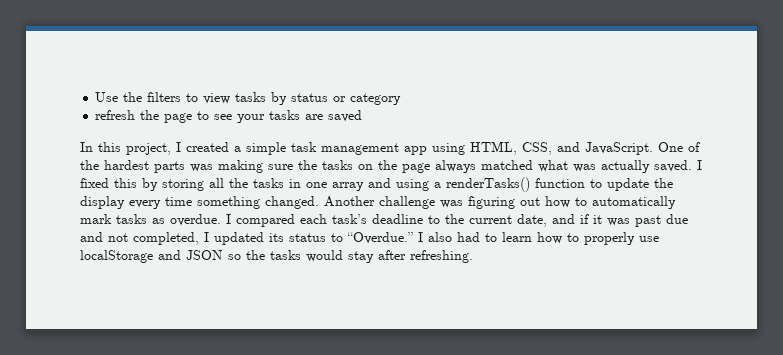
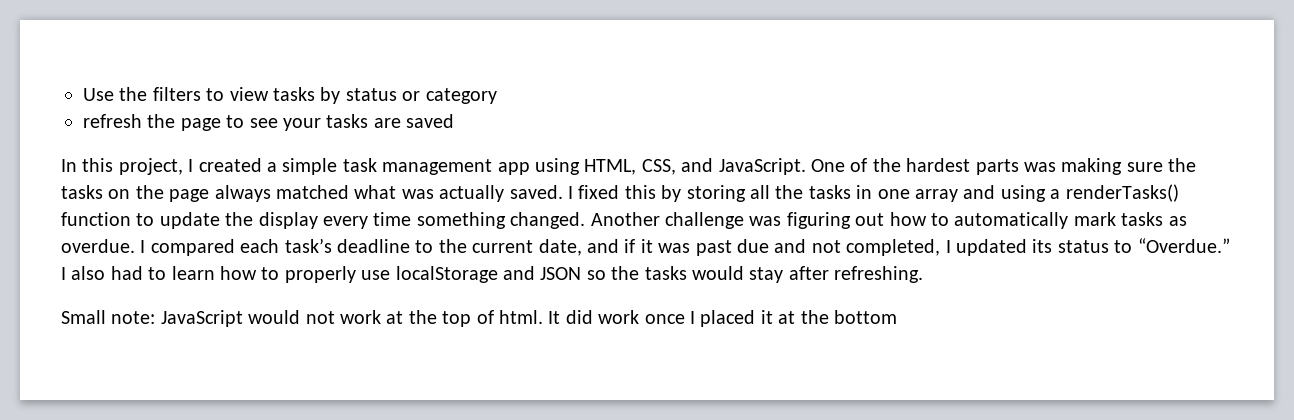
(473, 256) none -> [61,310,897,327] // Small note: JavaScript would not work at the top of html. It did work once I placed it at the bottom

